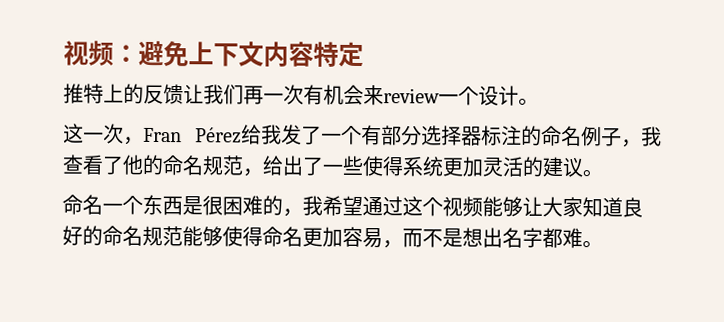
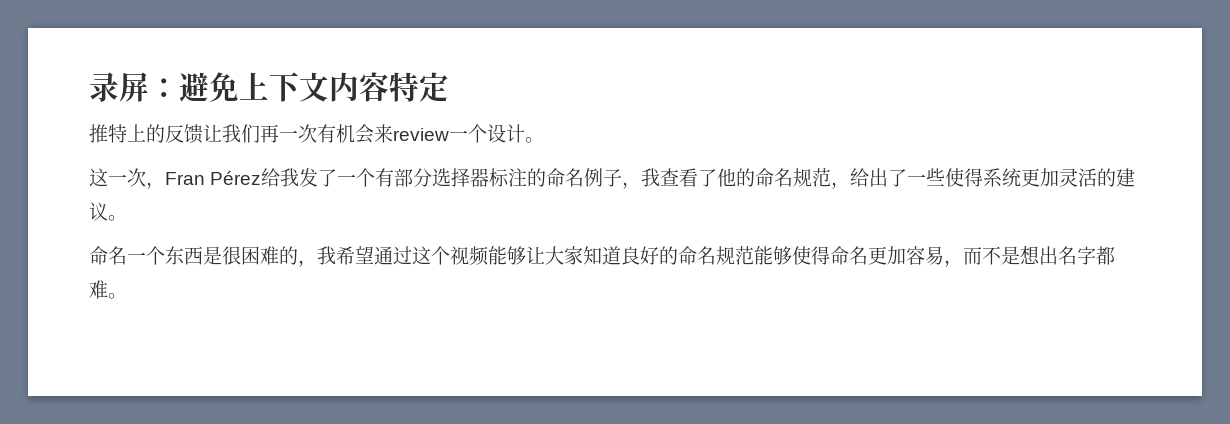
[63,40,114,66] 视频 -> [89,72,149,102] 录屏

